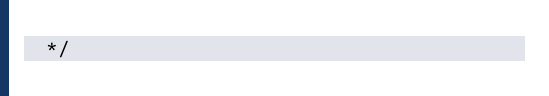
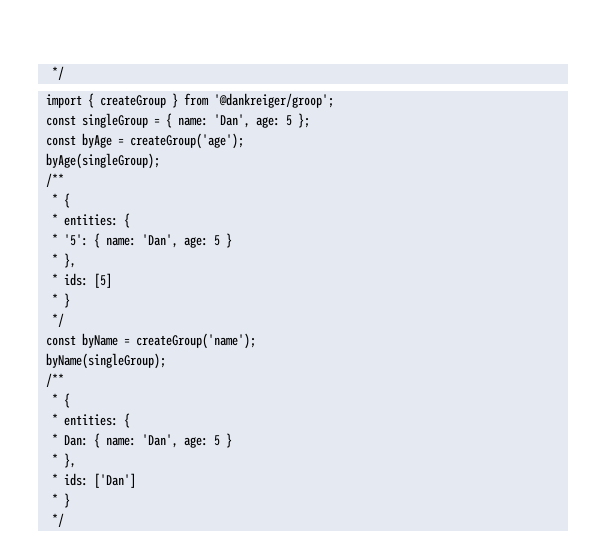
[45,40,70,58] */ -> [52,66,65,80] [46,93,335,108] [46,113,311,128] [46,133,245,149] [46,153,161,169] [46,173,65,187] [52,193,71,208] [52,213,131,228] [52,233,233,248] [52,253,77,268] [52,273,113,288] [52,293,71,308] [52,313,65,327] [46,333,257,349] [46,353,167,369] [46,373,65,387] [52,393,71,408] [52,413,131,428] [52,433,233,448] [52,453,77,468] [52,473,137,488] [52,493,71,508] [52,513,65,527] */ // import { createGroup } from '@dankreiger/groop'; // const singleGroup = { name: 'Dan', age: 5 }; // const byAge = createGroup('age'); // byAge(singleGroup); // /** // * { // * entities: { // * '5': { name: 'Dan', age: 5 } // * }, // * ids: [5] // * } // */ // const byName = createGroup('name'); // byName(singleGroup); // /** // * { // * entities: { // * Dan: { name: 'Dan', age: 5 } // * }, // * ids: ['Dan'] // * } // */

